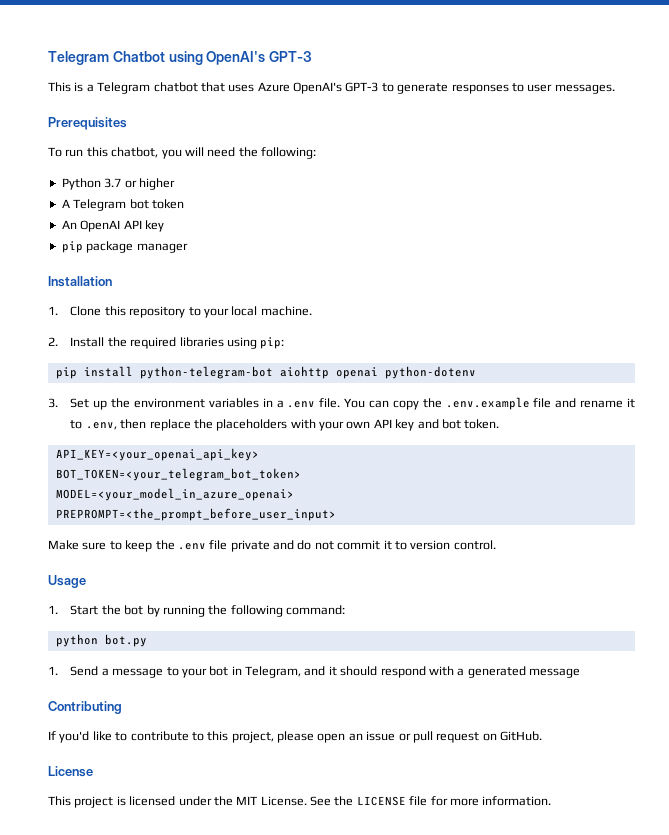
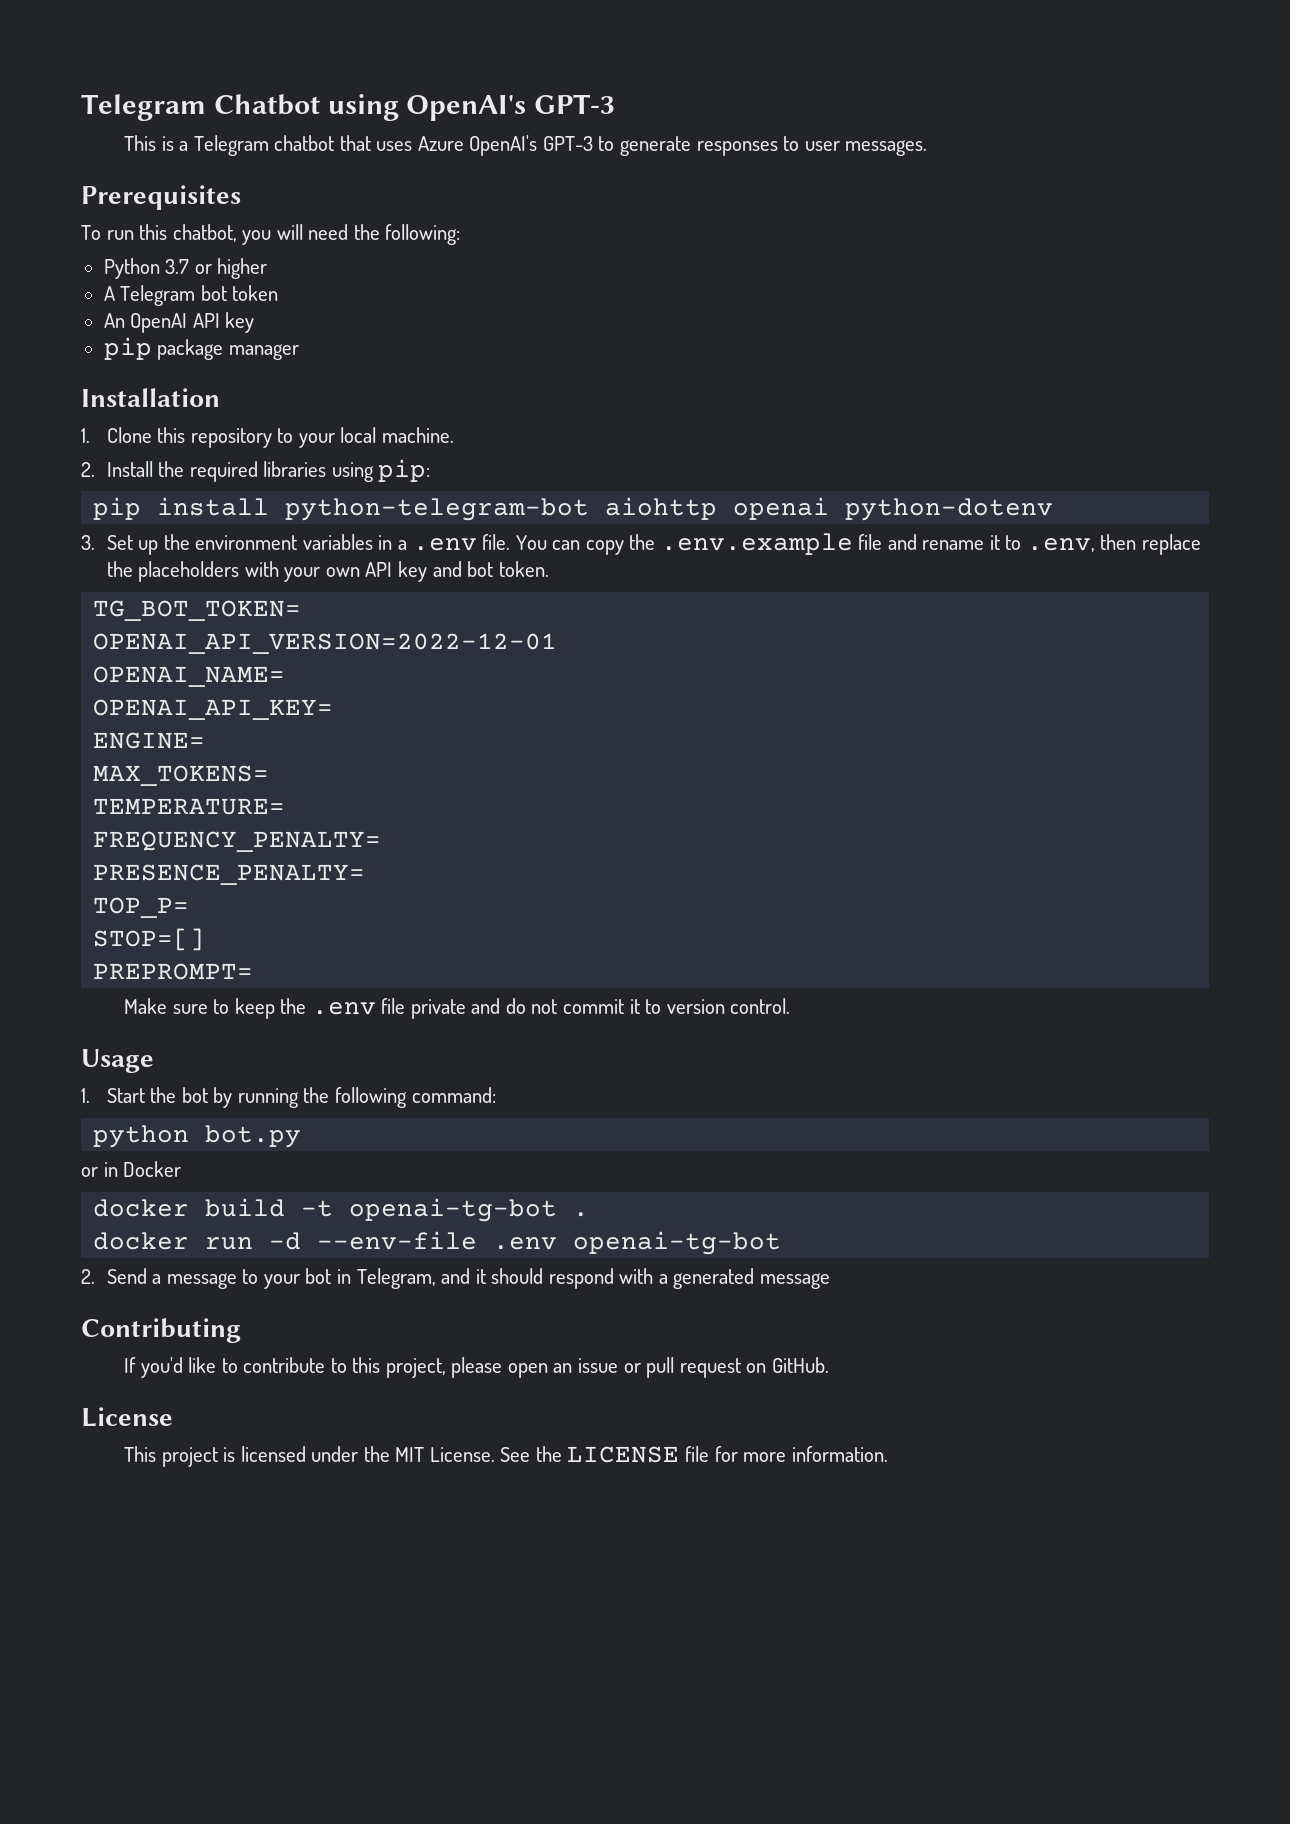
[55,448,259,461] [55,468,301,481] [55,488,294,501] [55,508,336,521] API_KEY=<your_openai_api_key> // BOT_TOKEN=<your_telegram_bot_token> // MODEL=<your_model_in_azure_openai> // PREPROMPT=<the_prompt_before_user_input> -> [93,600,302,621] [93,633,558,654] [93,666,286,687] [93,699,334,720] [93,732,206,749] [93,765,270,786] [93,798,286,815] [93,831,382,852] [93,864,366,885] [93,897,190,918] [93,928,206,951] [93,963,254,980] TG_BOT_TOKEN= // OPENAI_API_VERSION=2022-12-01 // OPENAI_NAME= // OPENAI_API_KEY= // ENGINE= // MAX_TOKENS= // TEMPERATURE= // FREQUENCY_PENALTY= // PRESENCE_PENALTY= // TOP_P= // STOP=[] // PREPROMPT=
[48,666,58,675] 1. -> [81,1161,182,1177] [93,1198,590,1222] [93,1231,782,1255] [81,1269,95,1284] or in Docker // docker build -t openai-tg-bot . // docker run -d --env-file .env openai-tg-bot // 2.

